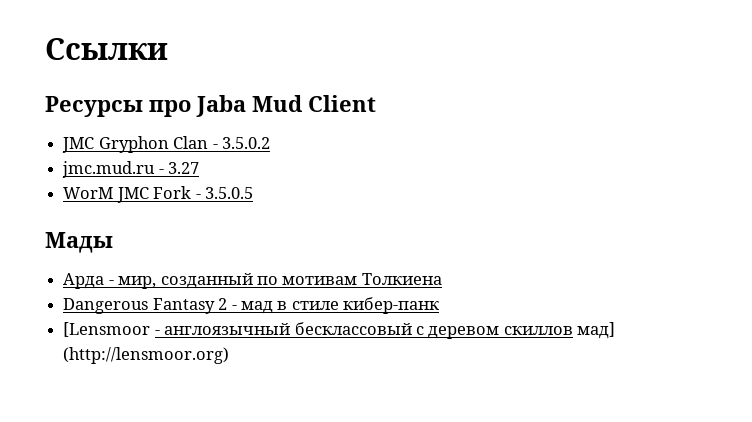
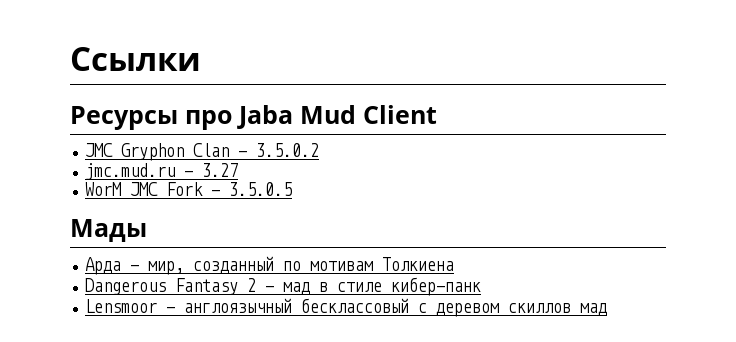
[63,322,151,337] [Lensmoor -> [85,299,158,313] Lensmoor
[577,322,616,339] [63,347,230,364] мад] (http://lensmoor.org) -> [580,303,608,316] мад

